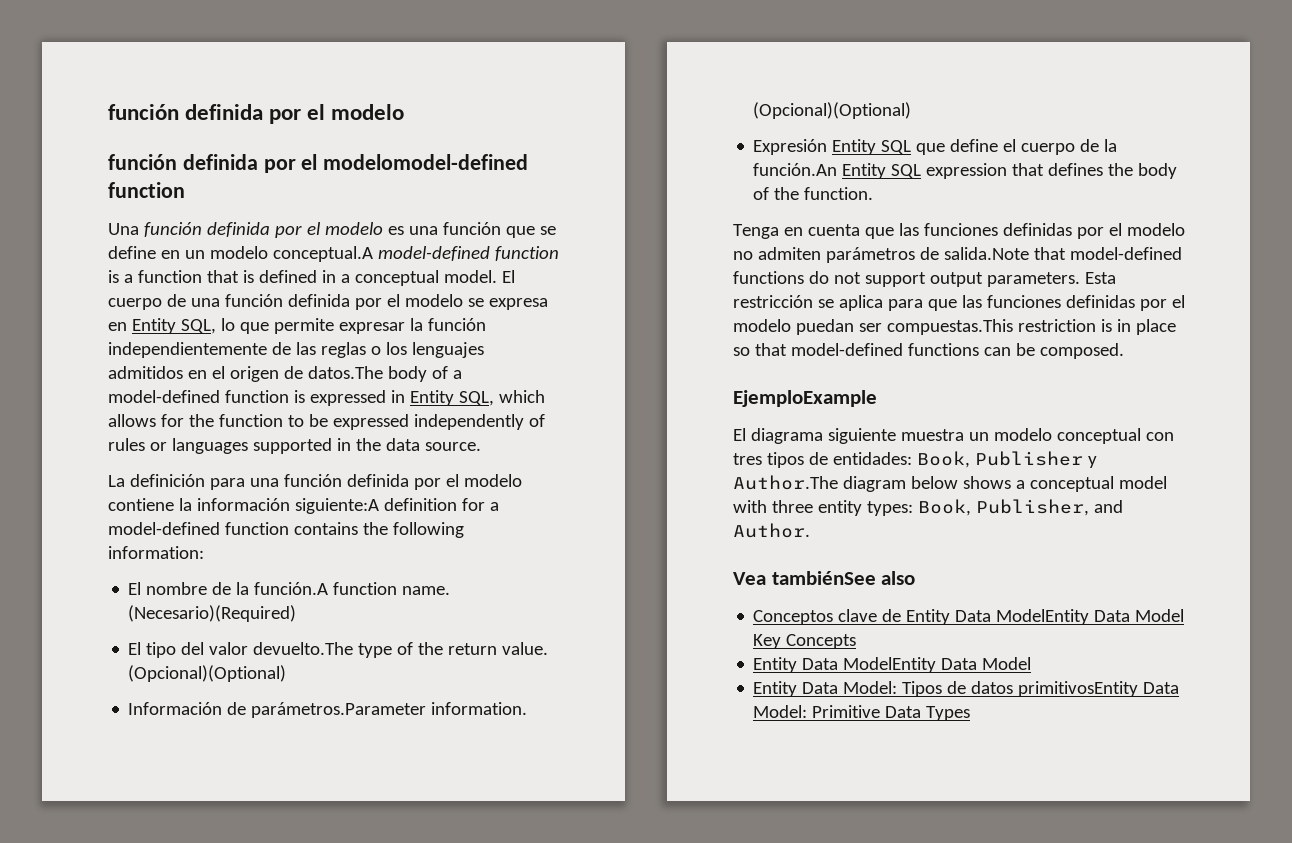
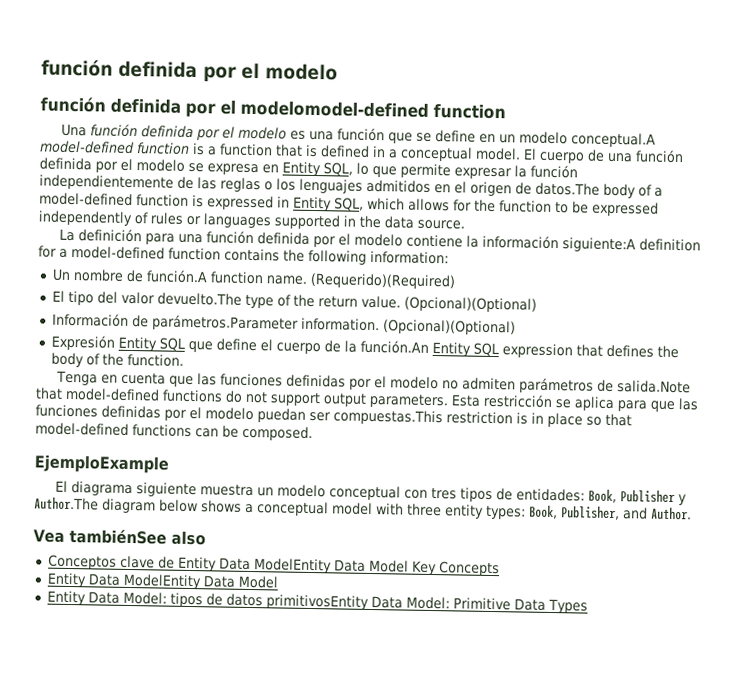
[128,582,142,595] El -> [51,268,71,281] Un
[236,582,250,595] la -> (144, 276) none
[128,605,297,622] (Necesario)(Required) -> [309,272,456,290] (Requerido)(Required)
[902,681,943,697] Tipos -> [169,592,203,608] tipos

